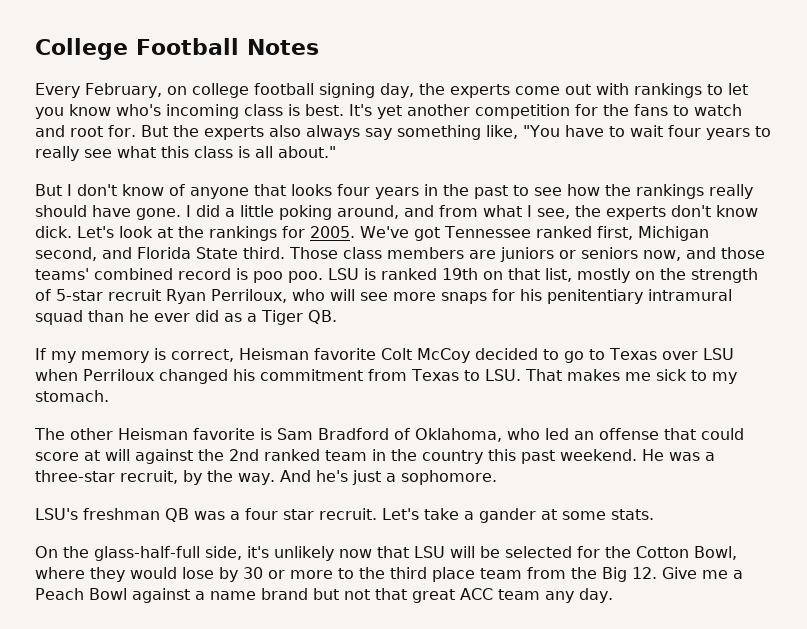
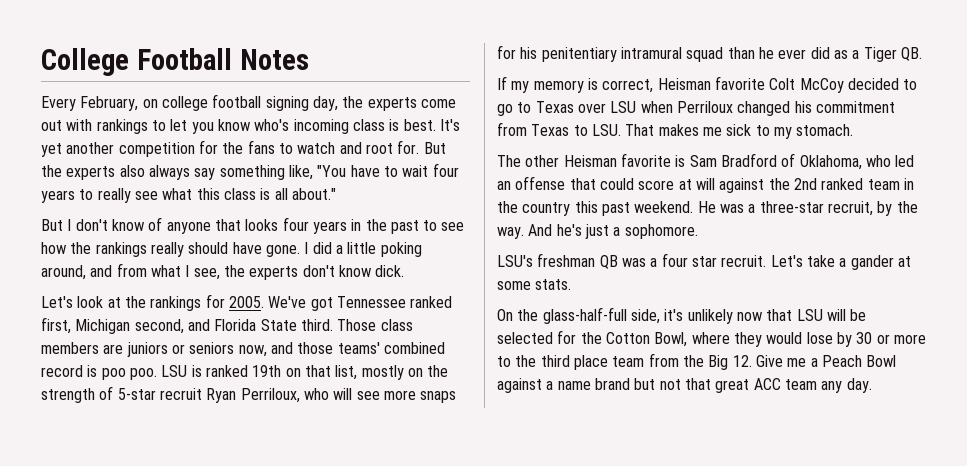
(72, 232) none -> (405, 271) //

